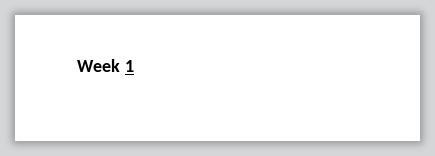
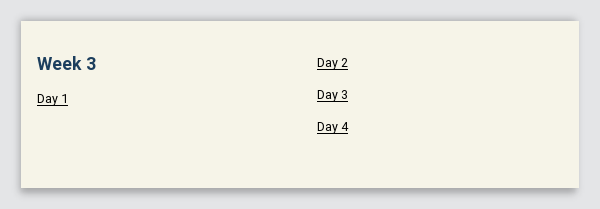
(120, 65) none -> [85,57,96,70] [37,94,58,106] 3 // Day
(134, 66) none -> [317,58,349,70] [317,90,349,102] [317,122,350,134] // Day 2 // Day 3 // Day 4

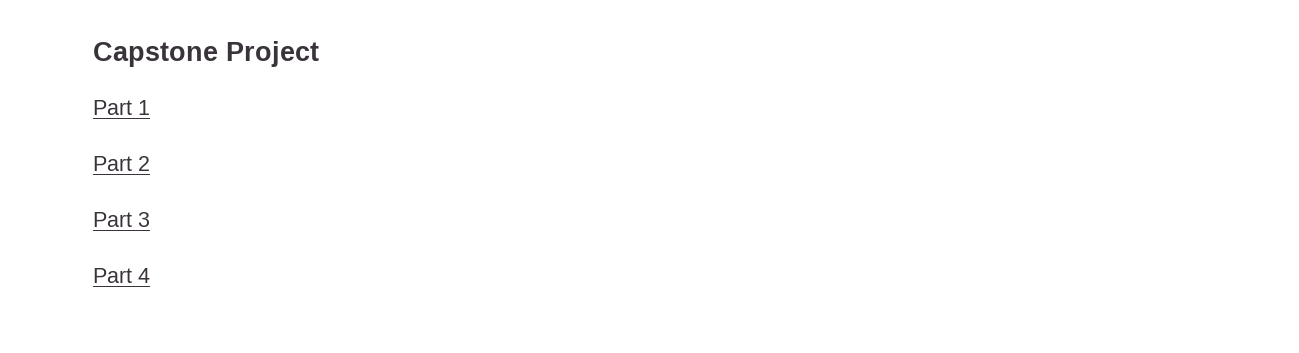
[37,56,96,70] [37,94,69,106] [317,58,349,70] [317,90,349,102] [317,122,338,134] Week 3 // Day 1 // Day 2 // Day 3 // Day -> [93,41,319,67] [93,100,150,115] [93,156,150,171] [93,212,150,227] [93,268,132,283] Capstone Project // Part 1 // Part 2 // Part 3 // Part

